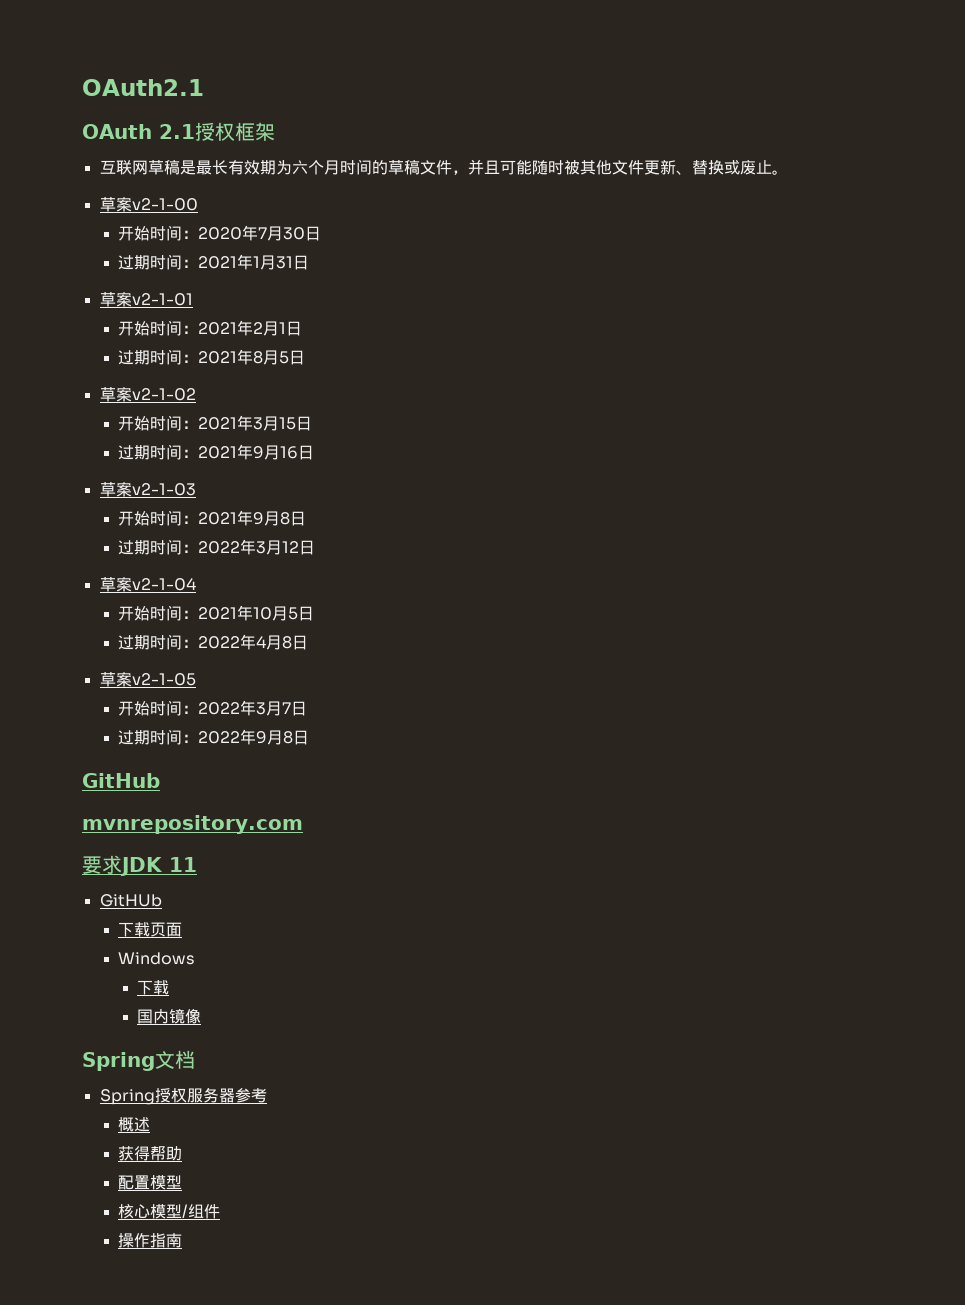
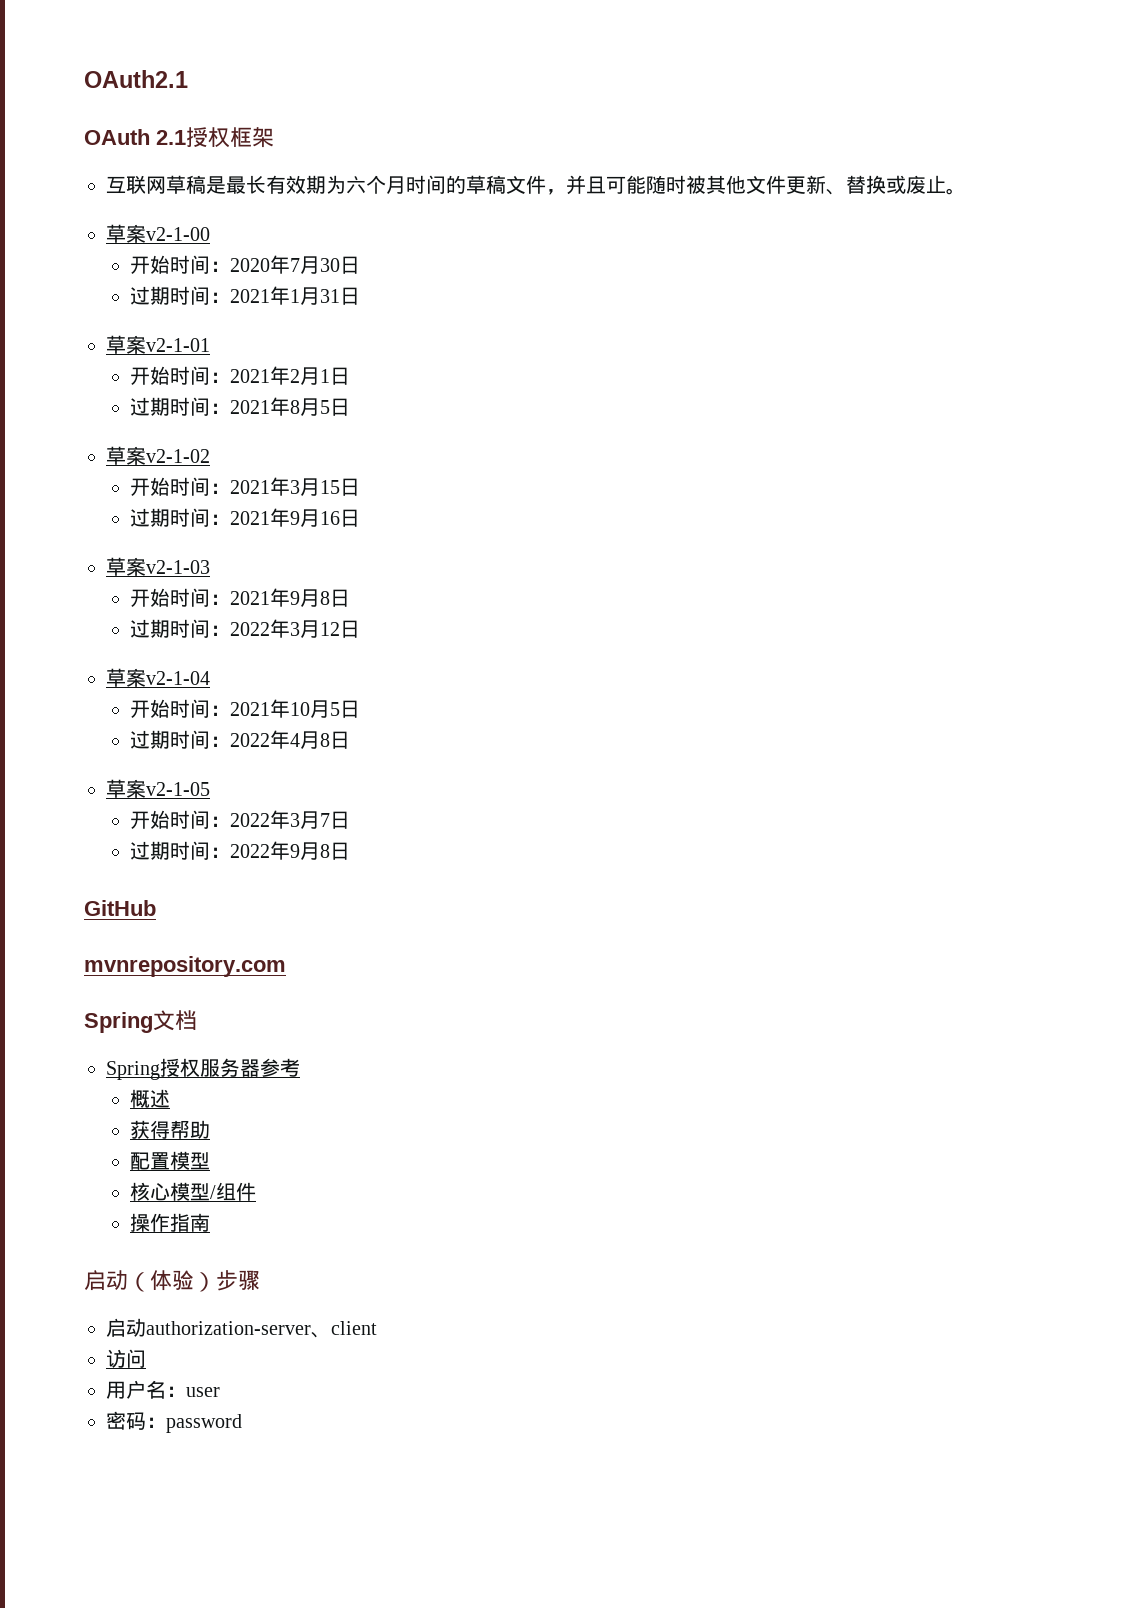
[82,855,197,876] [99,894,162,907] [118,922,183,937] [118,952,196,965] [137,980,170,995] [137,1008,202,1024] // 要求JDK 11 // GitHUb // 下载页面 // Windows // 下载 // 国内镜像 -> (286, 966) none
(183, 1240) none -> [84,1270,260,1292] [106,1318,377,1338] [106,1349,146,1368] [106,1380,220,1399] [106,1411,242,1433] // 启动（体验）步骤 // 启动authorization-server、client // 访问 // 用户名：user // 密码：password

